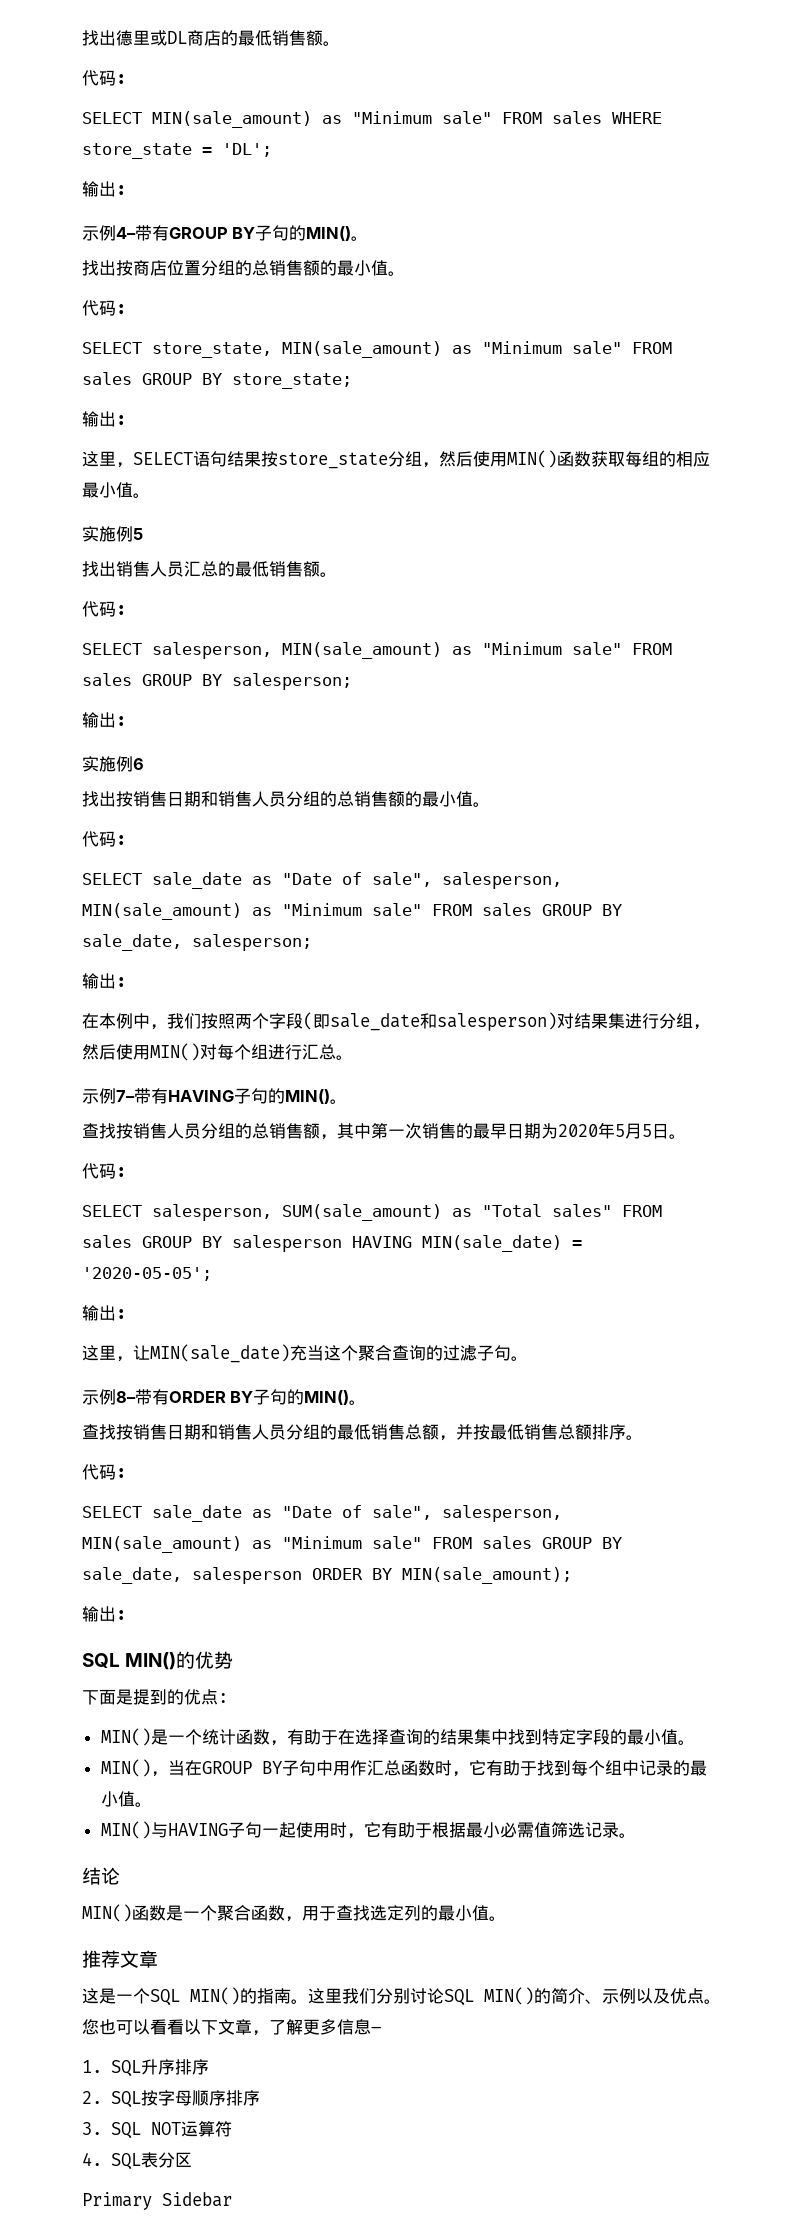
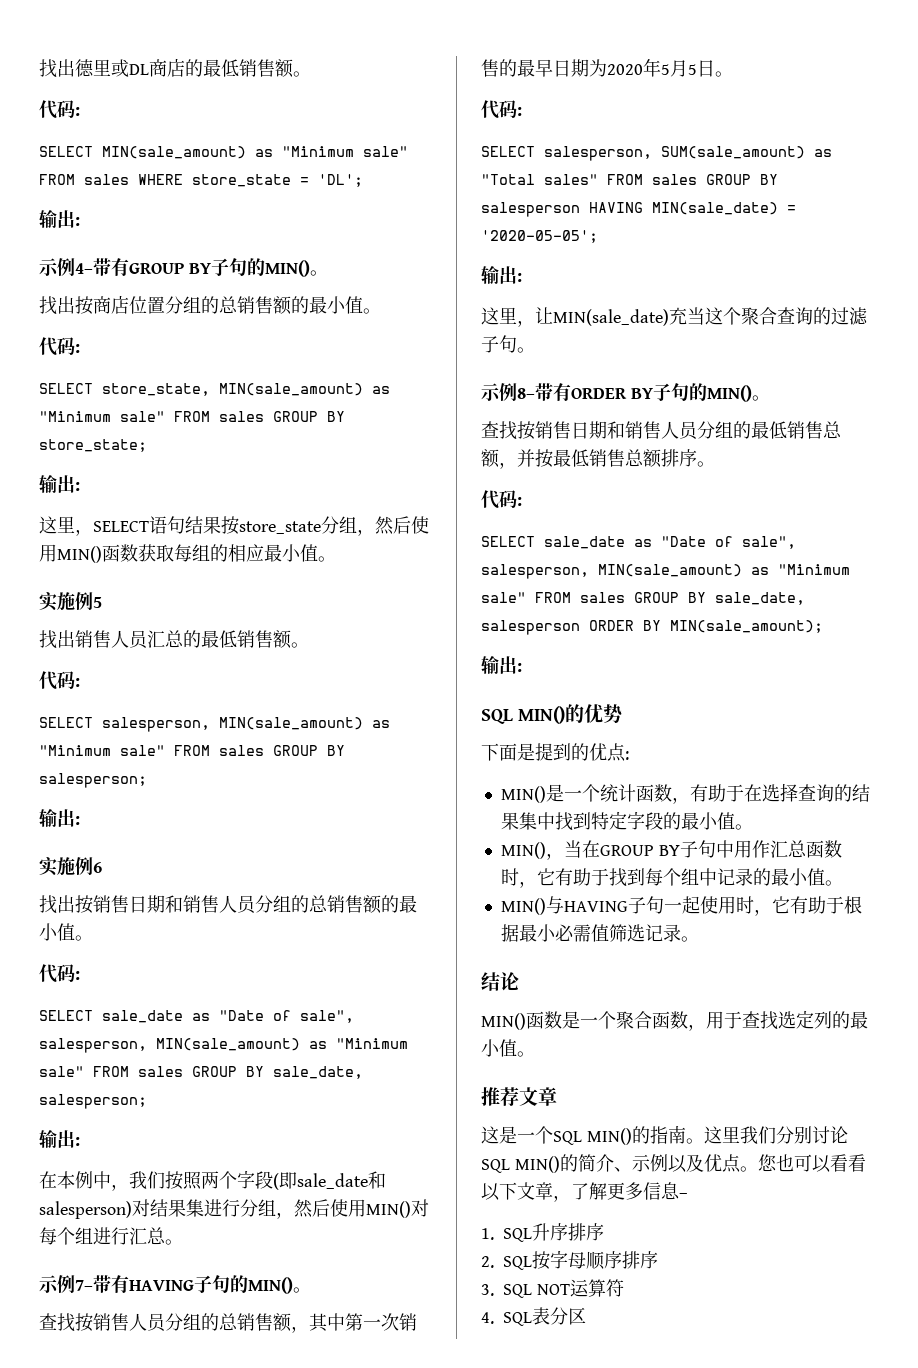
[82,2192,232,2210] // Primary Sidebar -> (587, 1316) none

